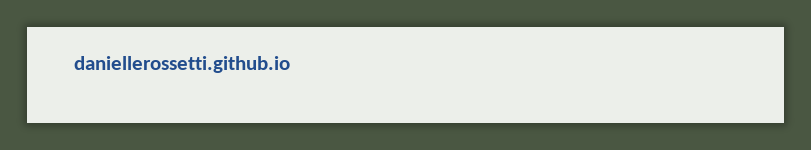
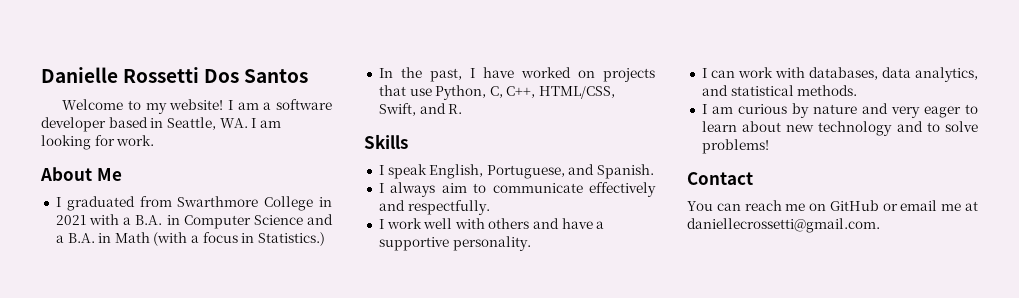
[74,56,290,73] daniellerossetti.github.io -> [41,67,309,83] [62,99,333,114] [41,117,281,132] [41,135,155,150] [40,167,122,181] [55,196,332,211] [55,214,333,229] [55,232,326,246] [378,67,655,82] [378,85,616,100] [378,103,463,116] [364,134,408,149] [378,164,655,179] [378,182,656,197] [378,200,490,215] [378,218,605,229] [378,236,531,251] [701,67,978,82] [701,85,858,96] [701,103,978,118] [701,121,978,136] [701,139,769,154] [687,172,753,185] [687,200,978,211] [687,218,880,233] Danielle Rossetti Dos Santos // Welcome to my website! I am a software developer based in Seattle, WA. I am looking for work. // About Me // I graduated from Swarthmore College in 2021 with a B.A. in Computer Science and a B.A. in Math (with a focus in Statistics.) // In the past, I have worked on projects that use Python, C, C++, HTML/CSS, Swift, and R. // Skills // I speak English, Portuguese, and Spanish. // I always aim to communicate effectively and respectfully. // I work well with others and have a supportive personality. // I can work with databases, data analytics, and statistical methods. // I am curious by nature and very eager to learn about new technology and to solve problems! // Contact // You can reach me on GitHub or email me at daniellecrossetti@gmail.com.

